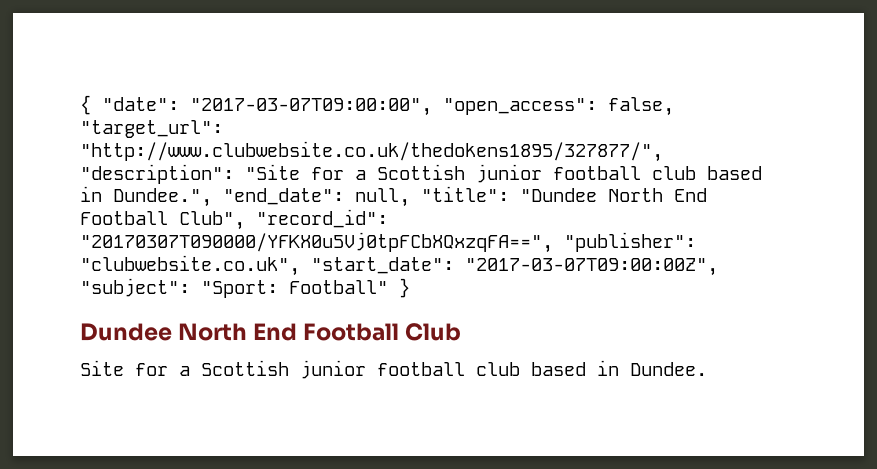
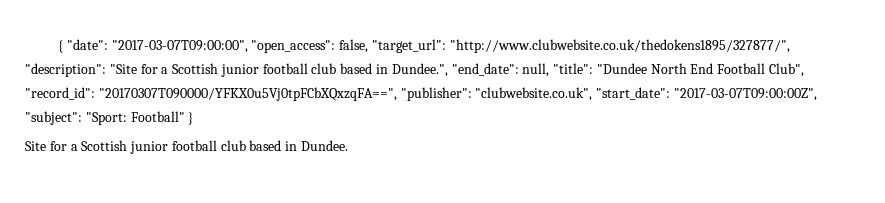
[80,323,462,341] // Dundee North End Football Club -> (194, 118) none

